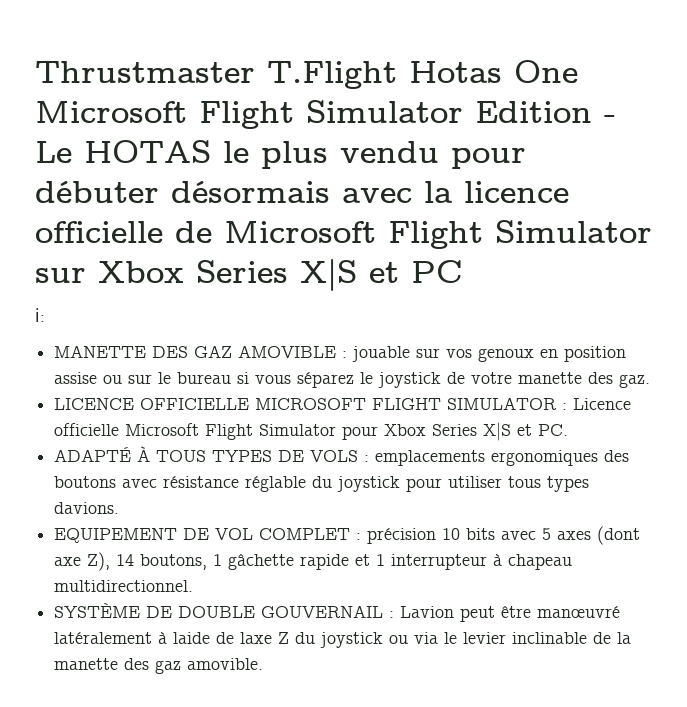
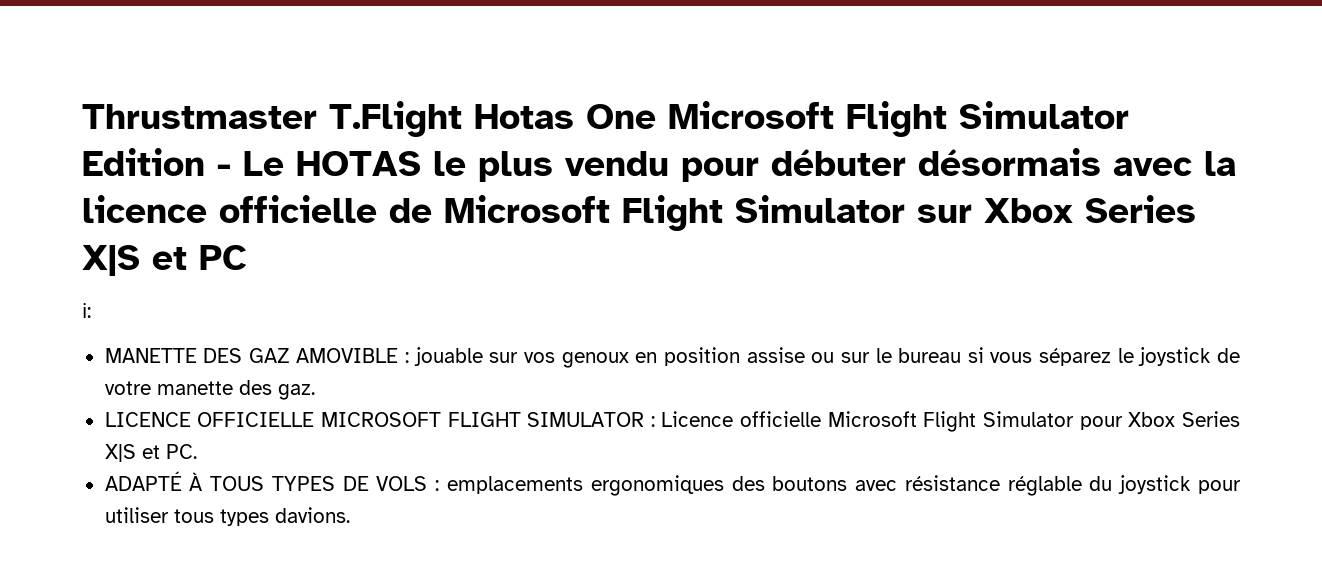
[54,526,641,545] [54,552,573,571] [54,580,194,592] [54,603,621,622] [54,632,632,648] [54,658,264,674] // EQUIPEMENT DE VOL COMPLET : précision 10 bits avec 5 axes (dont axe Z), 14 boutons, 1 gâchette rapide et 1 interrupteur à chapeau multidirectionnel. // SYSTÈME DE DOUBLE GOUVERNAIL : Lavion peut être manœuvré latéralement à laide de laxe Z du joystick ou via le levier inclinable de la manette des gaz amovible. -> (350, 515) none

